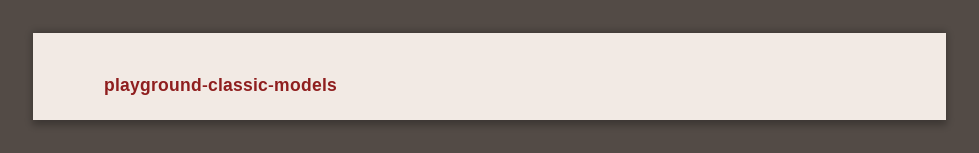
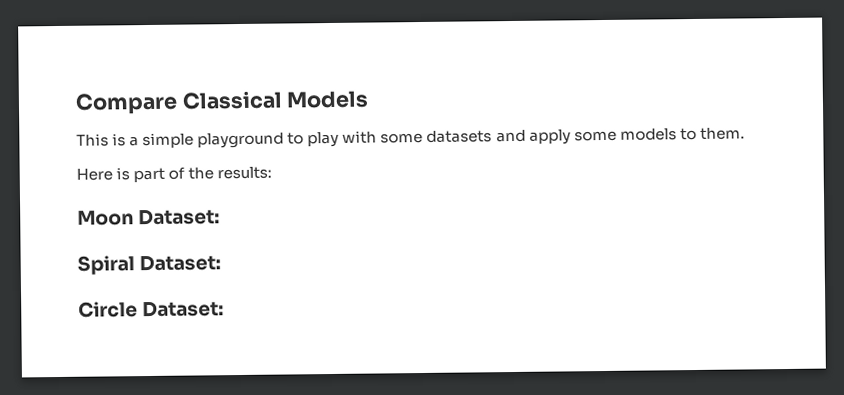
[104,78,337,95] playground-classic-models -> [75,90,370,115] [76,127,745,149] [76,166,273,183] [77,209,221,226] [77,255,222,275] [78,301,225,318] Compare Classical Models // This is a simple playground to play with some datasets and apply some models to them. // Here is part of the results: // Moon Dataset: // Spiral Dataset: // Circle Dataset:

